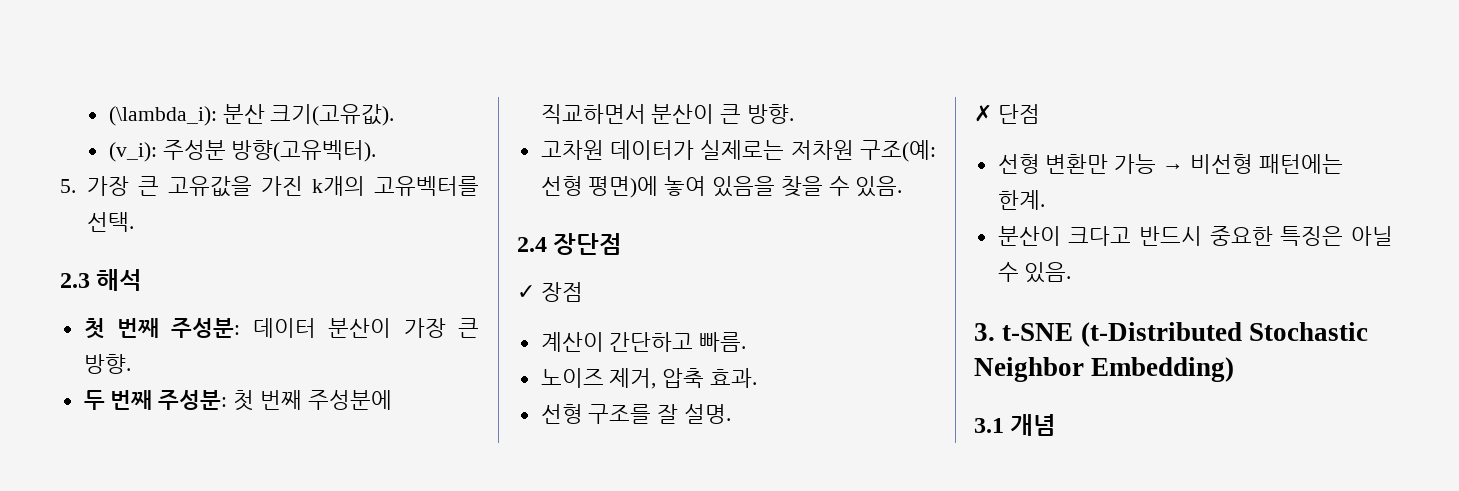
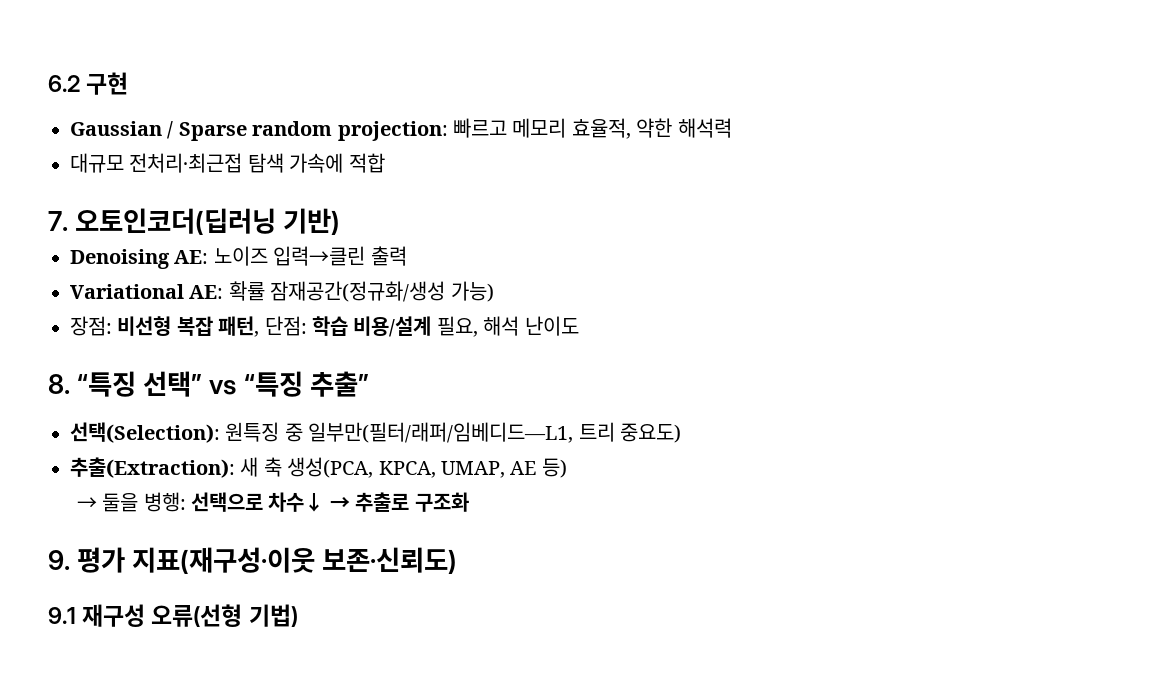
[108,104,395,126] [108,140,377,162] [60,176,479,197] [86,212,134,232] [60,269,143,291] [83,318,479,339] [83,354,131,374] [83,390,392,411] [540,104,795,124] [540,140,936,162] [540,176,903,198] [517,233,623,255] [517,282,583,302] [540,332,747,352] [540,368,758,389] [540,404,732,424] [974,104,1040,124] [997,154,1343,174] [997,190,1045,210] [997,226,1393,246] [997,262,1072,283] [974,322,1368,347] [974,357,1235,382] [974,414,1057,436] (\lambda_i): 분산 크기(고유값). // (v_i): 주성분 방향(고유벡터). // 5. 가장 큰 고유값을 가진 k개의 고유벡터를 선택. // 2.3 해석 // 첫 번째 주성분: 데이터 분산이 가장 큰 방향. // 두 번째 주성분: 첫 번째 주성분에 직교하면서 분산이 큰 방향. // 고차원 데이터가 실제로는 저차원 구조(예: 선형 평면)에 놓여 있음을 찾을 수 있음. // 2.4 장단점 // ✓ 장점 // 계산이 간단하고 빠름. // 노이즈 제거, 압축 효과. // 선형 구조를 잘 설명. // ✗ 단점 // 선형 변환만 가능 → 비선형 패턴에는 한계. // 분산이 크다고 반드시 중요한 특징은 아닐 수 있음. // 3. t-SNE (t-Distributed Stochastic Neighbor Embedding) // 3.1 개념 -> [48,72,129,95] [70,118,732,141] [70,153,385,173] [48,208,341,235] [70,246,407,269] [70,281,494,302] [70,316,579,337] [48,371,369,397] [70,422,681,443] [70,457,567,478] [76,492,469,512] [48,547,458,574] [48,604,298,627] 6.2 구현 // Gaussian / Sparse random projection: 빠르고 메모리 효율적, 약한 해석력 // 대규모 전처리·최근접 탐색 가속에 적합 // 7. 오토인코더(딥러닝 기반) // Denoising AE: 노이즈 입력→클린 출력 // Variational AE: 확률 잠재공간(정규화/생성 가능) // 장점: 비선형 복잡 패턴, 단점: 학습 비용/설계 필요, 해석 난이도 // 8. “특징 선택” vs “특징 추출” // 선택(Selection): 원특징 중 일부만(필터/래퍼/임베디드—L1, 트리 중요도) // 추출(Extraction): 새 축 생성(PCA, KPCA, UMAP, AE 등) // → 둘을 병행: 선택으로 차수↓ → 추출로 구조화 // 9. 평가 지표(재구성·이웃 보존·신뢰도) // 9.1 재구성 오류(선형 기법)

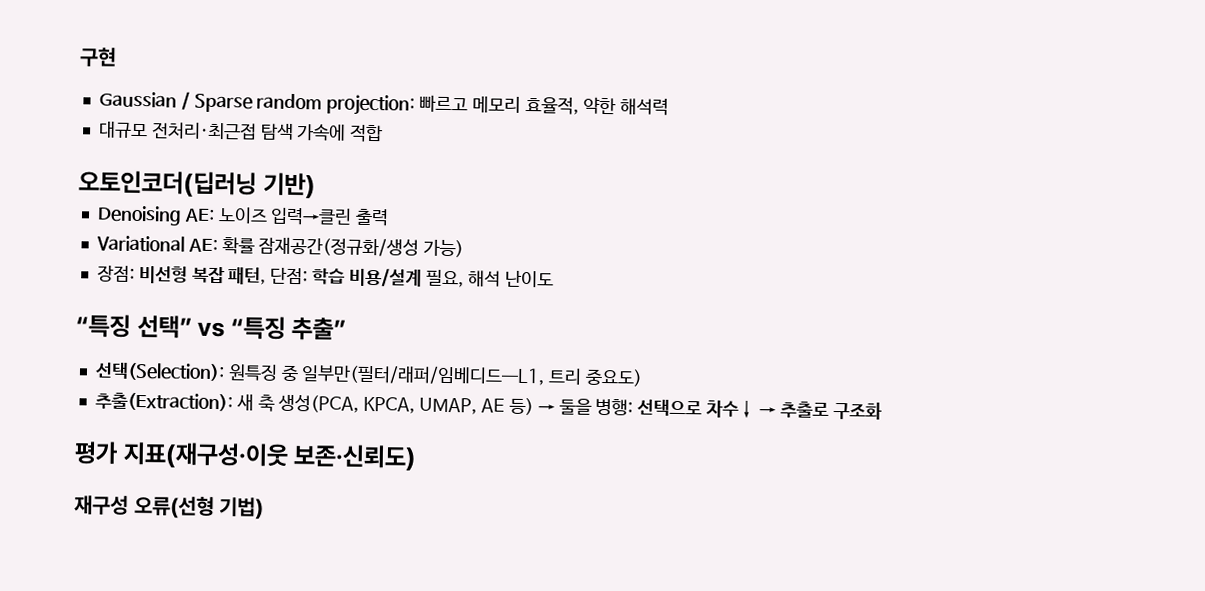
[48,75,80,92] 6.2 -> (79, 57) none
[48,211,68,231] 7. -> (384, 133) none
[48,374,70,394] 8. -> (554, 279) none
(567, 468) // -> (534, 406) none
[48,550,70,570] 9. -> (882, 410) none
[48,607,76,624] 9.1 -> (418, 457) none

